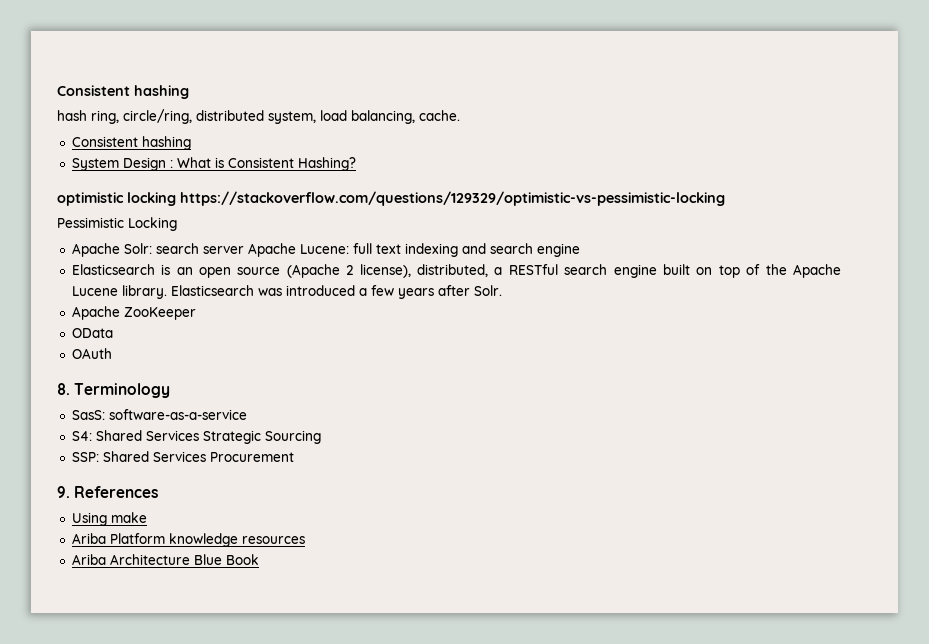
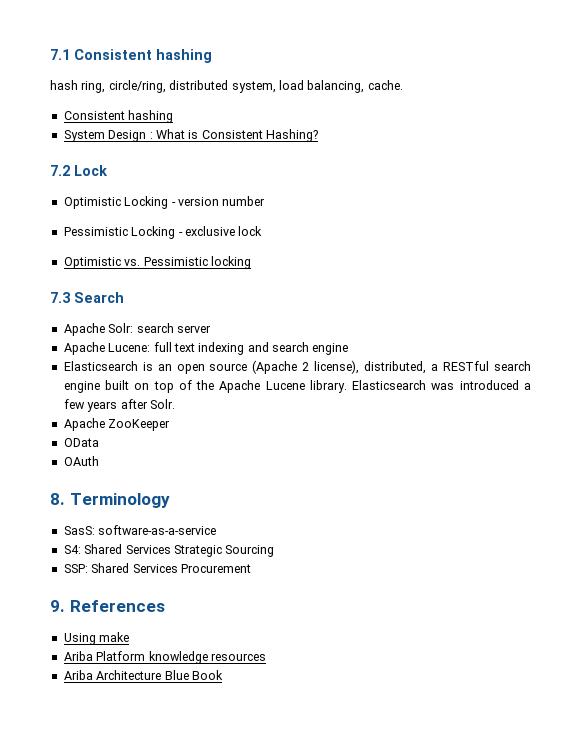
(57, 90) none -> [50,49,70,60] 7.1
[57,191,725,206] [57,217,177,231] optimistic locking https://stackoverflow.com/questions/129329/optimistic-vs-pessimistic-locking // Pessimistic Locking -> [50,165,108,176] [63,196,266,209] [63,226,263,239] [63,256,251,269] [50,292,124,303] 7.2 Lock // Optimistic Locking - version number // Pessimistic Locking - exclusive lock // Optimistic vs. Pessimistic locking // 7.3 Search
(244, 250) none -> (211, 329) //

